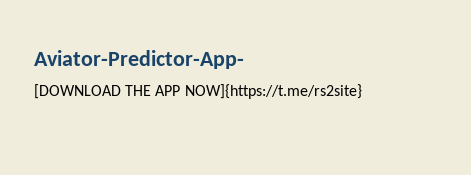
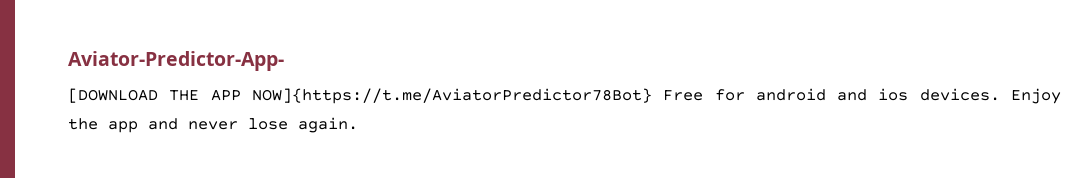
[184,84,362,99] NOW]{https://t.me/rs2site} -> [251,88,1061,104] [68,117,358,133] NOW]{https://t.me/AviatorPredictor78Bot} Free for android and ios devices. Enjoy the app and never lose again.

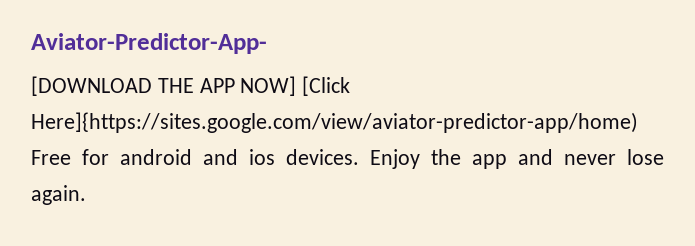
[251,88,652,104] NOW]{https://t.me/AviatorPredictor78Bot} -> [240,76,351,96] [31,112,638,133] NOW] [Click Here]{https://sites.google.com/view/aviator-predictor-app/home)

